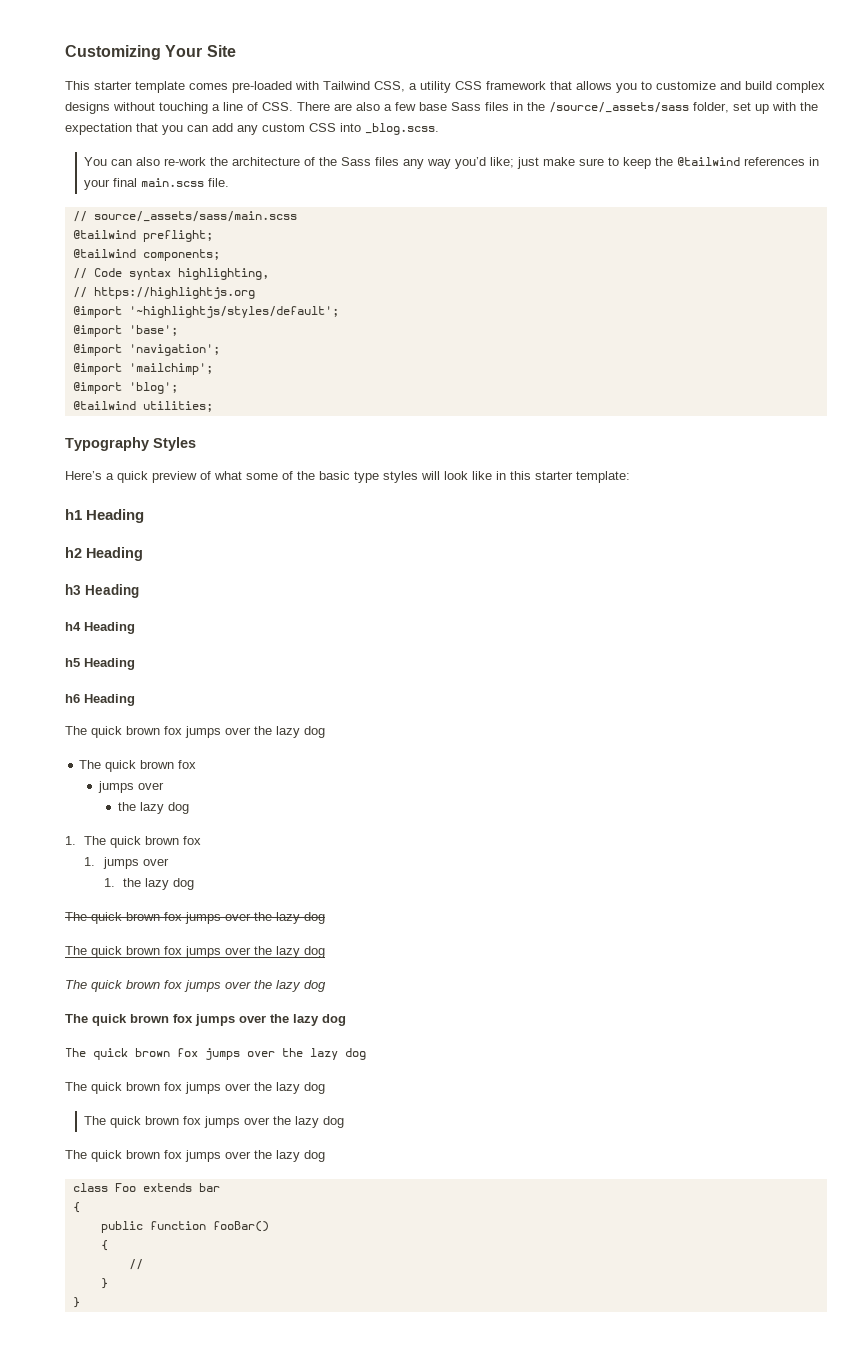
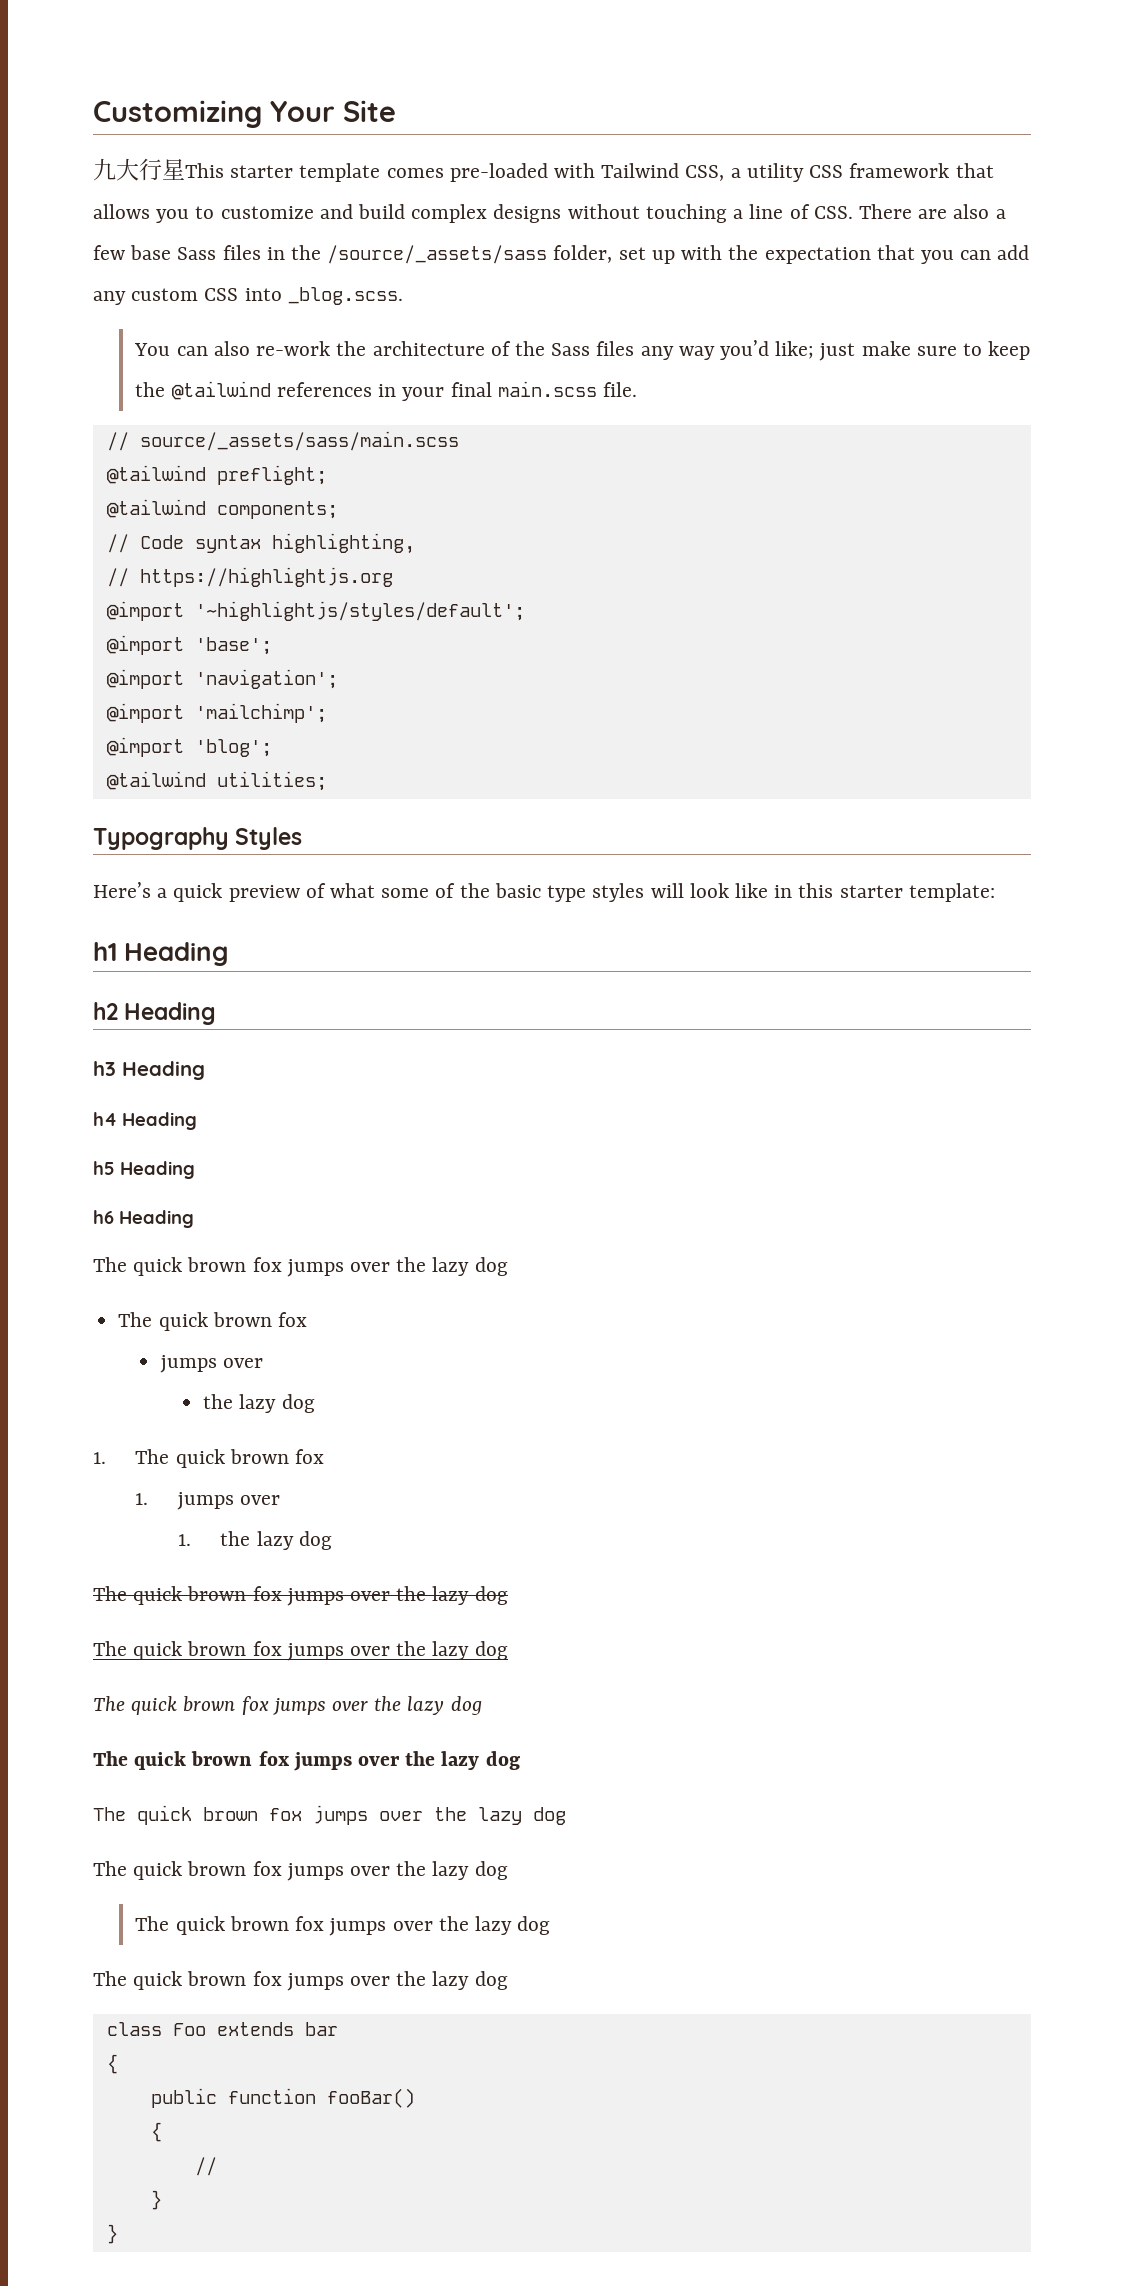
(236, 51) none -> [93,158,185,181] 九大行星

